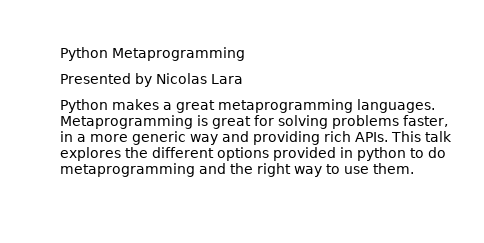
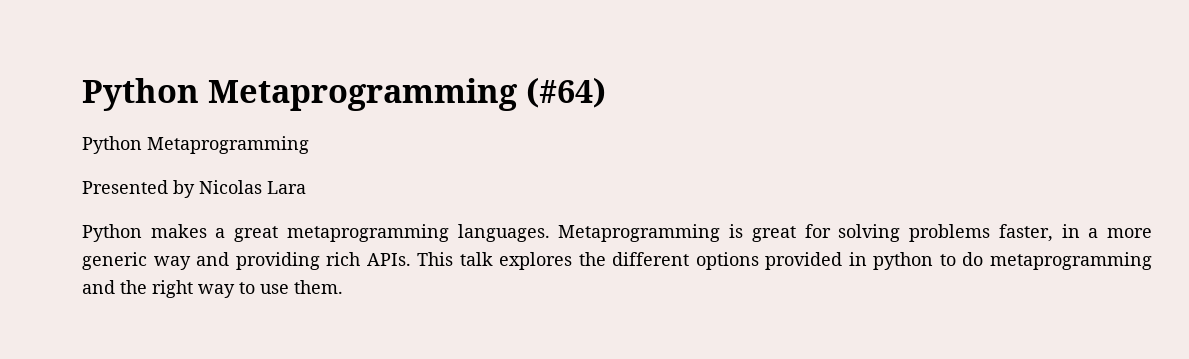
[60,47,245,61] Python Metaprogramming -> [82,77,606,111] [82,136,309,154] Python Metaprogramming (#64) // Python Metaprogramming

